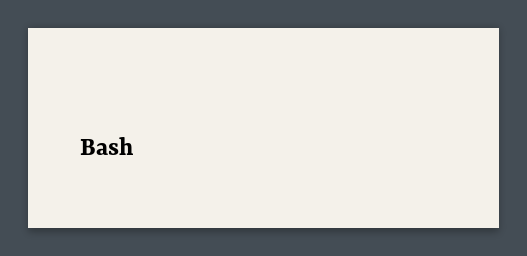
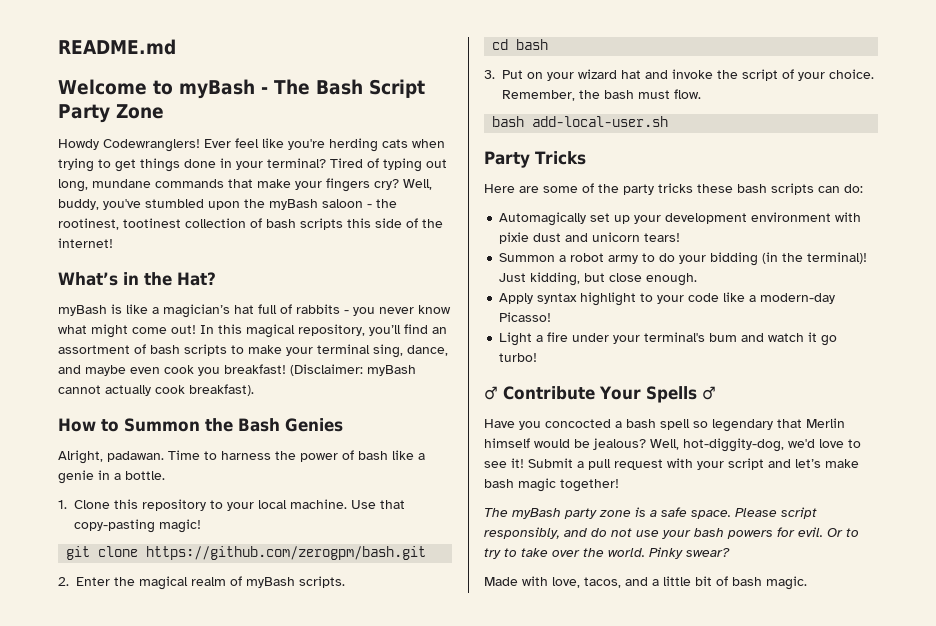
[80,137,133,155] Bash -> [58,39,176,55] [58,79,425,99] [58,104,164,123] [58,138,445,152] [58,158,447,172] [58,178,432,192] [58,199,397,210] [58,218,443,230] [58,238,113,248] [58,272,216,286] [58,304,451,318] [58,324,447,338] [58,344,448,358] [58,364,416,376] [58,384,254,396] [58,418,343,432] [58,450,425,464] [58,470,165,484] [58,499,405,511] [74,519,201,533] [66,546,427,560] [58,576,345,590] [492,39,549,50] [484,69,874,81] [502,89,701,101] [492,116,669,127] [484,151,586,168] [484,183,863,195] [499,212,862,226] [499,232,681,244] [499,252,868,266] [499,272,698,286] [499,292,836,306] [499,312,552,322] [499,332,838,346] [499,353,538,362] [484,386,716,403] [484,418,845,432] [484,438,861,452] [484,458,859,470] [484,478,619,492] [484,507,817,519] [484,527,859,539] [484,547,730,559] [484,576,807,590] README.md // Welcome to myBash - The Bash Script Party Zone // Howdy Codewranglers! Ever feel like you're herding cats when trying to get things done in your terminal? Tired of typing out long, mundane commands that make your fingers cry? Well, buddy, you've stumbled upon the myBash saloon - the rootinest, tootinest collection of bash scripts this side of the internet! // What’s in the Hat? // myBash is like a magician’s hat full of rabbits - you never know what might come out! In this magical repository, you’ll find an assortment of bash scripts to make your terminal sing, dance, and maybe even cook you breakfast! (Disclaimer: myBash cannot actually cook breakfast). // How to Summon the Bash Genies // Alright, padawan. Time to harness the power of bash like a genie in a bottle. // 1. Clone this repository to your local machine. Use that copy-pasting magic! // git clone https://github.com/zerogpm/bash.git // 2. Enter the magical realm of myBash scripts. // cd bash // 3. Put on your wizard hat and invoke the script of your choice. Remember, the bash must flow. // bash add-local-user.sh // Party Tricks // Here are some of the party tricks these bash scripts can do: // Automagically set up your development environment with pixie dust and unicorn tears! // Summon a robot army to do your bidding (in the terminal)! Just kidding, but close enough. // Apply syntax highlight to your code like a modern-day Picasso! // Light a fire under your terminal's bum and watch it go turbo! // ♂ Contribute Your Spells ♂ // Have you concocted a bash spell so legendary that Merlin himself would be jealous? Well, hot-diggity-dog, we'd love to see it! Submit a pull request with your script and let’s make bash magic together! // The myBash party zone is a safe space. Please script responsibly, and do not use your bash powers for evil. Or to try to take over the world. Pinky swear? // Made with love, tacos, and a little bit of bash magic.

